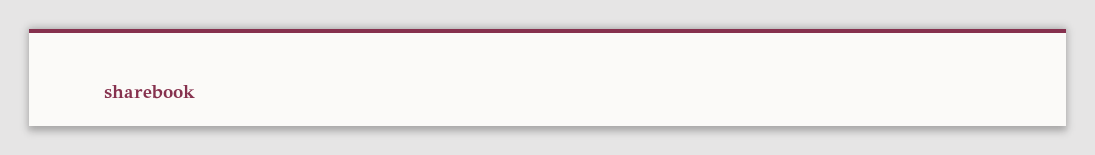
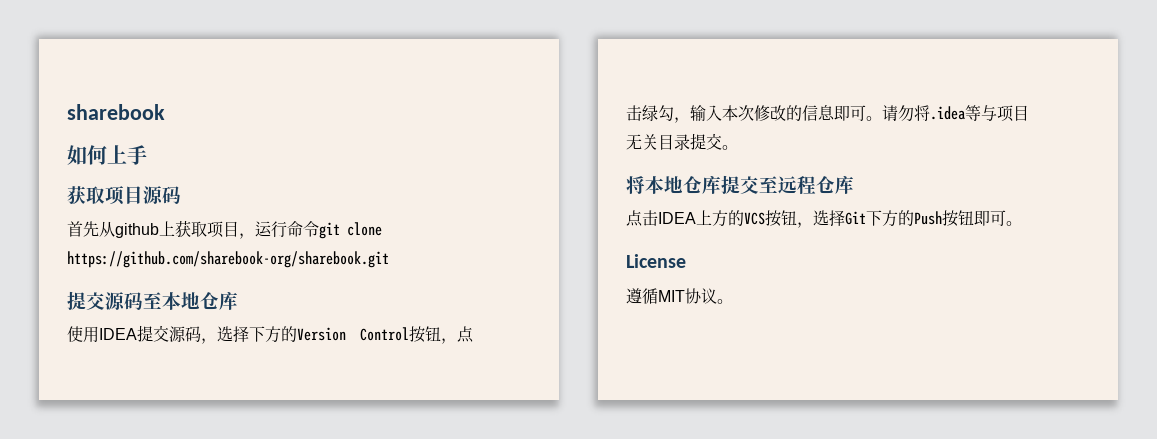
(195, 92) none -> [67,145,147,165] [67,186,181,205] [67,220,382,239] [67,251,389,268] [67,291,238,310] [67,325,474,344] [626,105,1029,123] [626,133,738,150] [626,175,854,195] [626,210,1022,228] [626,254,686,268] [626,288,733,304] // 如何上手 // 获取项目源码 // 首先从github上获取项目，运行命令git clone https://github.com/sharebook-org/sharebook.git // 提交源码至本地仓库 // 使用IDEA提交源码，选择下方的Version Control按钮，点击绿勾，输入本次修改的信息即可。请勿将.idea等与项目无关目录提交。 // 将本地仓库提交至远程仓库 // 点击IDEA上方的VCS按钮，选择Git下方的Push按钮即可。 // License // 遵循MIT协议。

